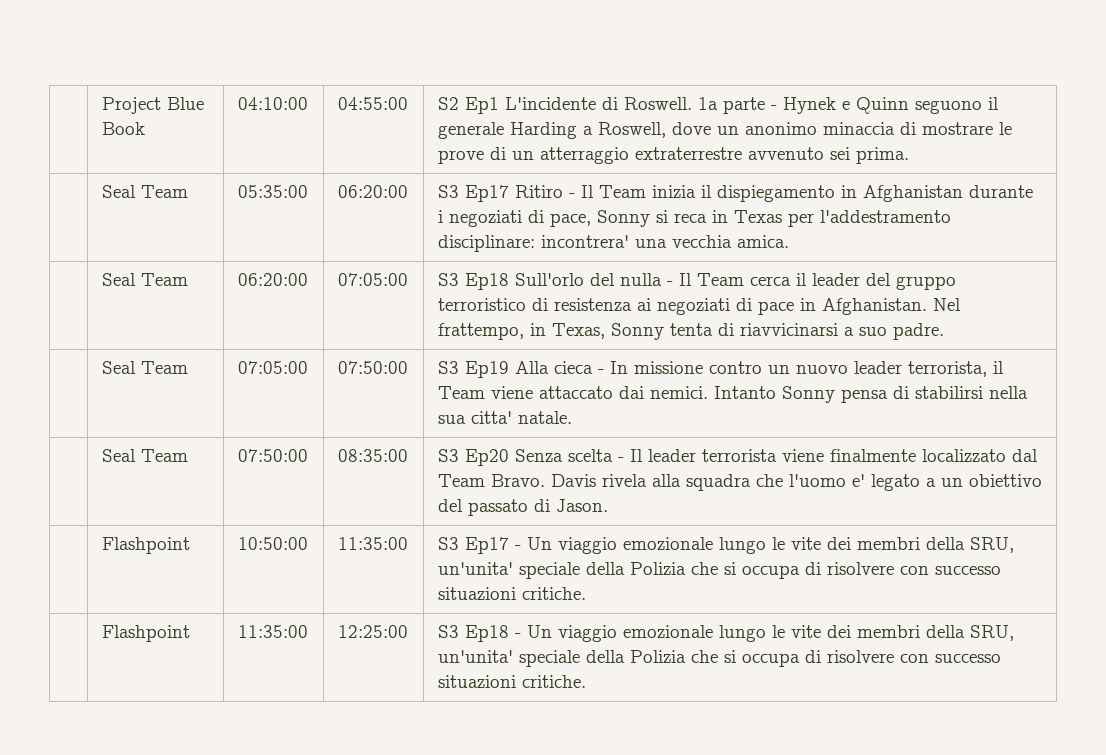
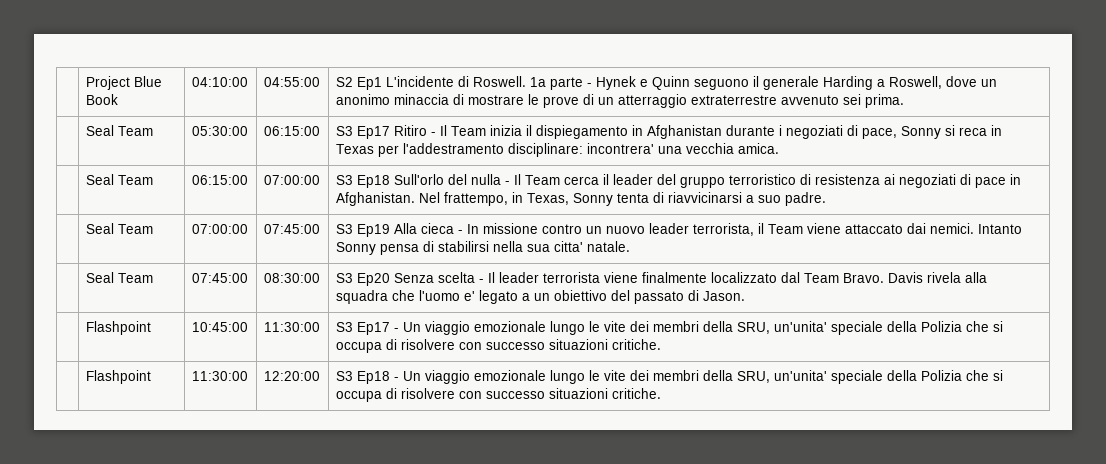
[237,185,308,198] [337,185,408,198] 05:35:00 | 06:20:00 -> [191,126,248,136] [263,126,320,136] 05:30:00 | 06:15:00
[237,273,308,286] [337,273,408,286] 06:20:00 | 07:05:00 -> [191,175,248,185] [263,175,320,185] 06:15:00 | 07:00:00
[237,361,308,374] [337,361,408,374] 07:05:00 | 07:50:00 -> [191,224,248,234] [263,224,320,234] 07:00:00 | 07:45:00
[237,449,308,462] [337,449,408,462] 07:50:00 | 08:35:00 -> [191,273,248,283] [263,273,320,283] 07:45:00 | 08:30:00
[237,537,308,550] [337,537,408,550] 10:50:00 | 11:35:00 -> [191,322,248,332] [263,322,320,332] 10:45:00 | 11:30:00
[237,625,308,638] [337,625,408,638] 11:35:00 | 12:25:00 -> [191,371,248,381] [263,371,320,381] 11:30:00 | 12:20:00

